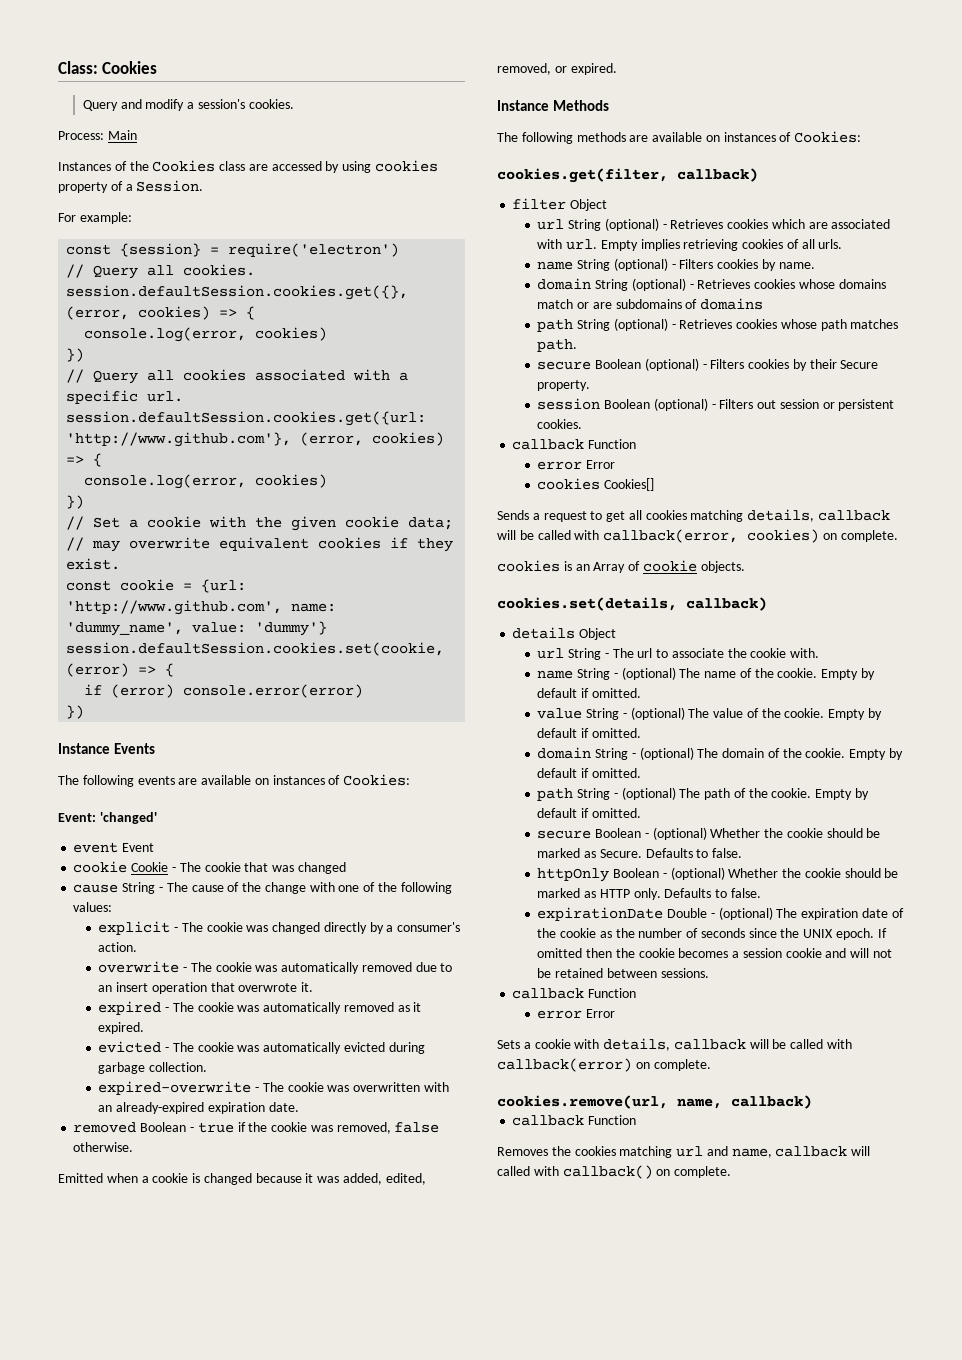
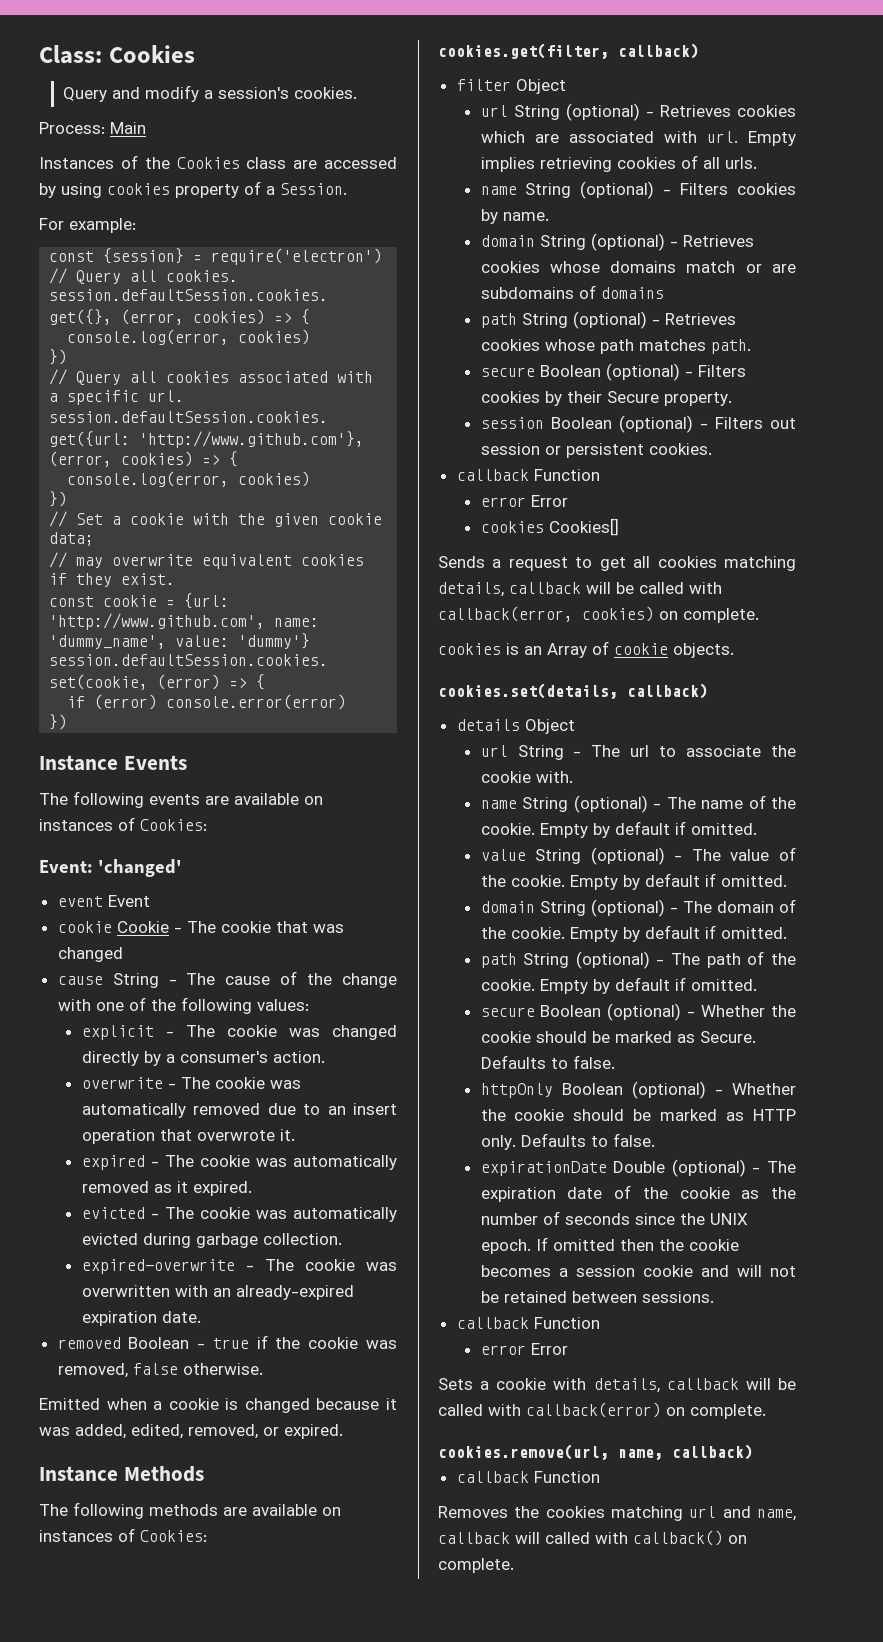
[613,667,676,680] - (optional) -> [573,795,662,813] (optional) -
[622,707,685,720] - (optional) -> [590,847,683,865] (optional) -
[631,747,694,760] - (optional) -> [590,899,678,917] (optional) -
[613,787,676,800] - (optional) -> [575,951,665,969] (optional) -
[644,827,707,840] - (optional) -> [607,1003,696,1021] (optional) -
[662,867,725,880] - (optional) -> [631,1081,723,1099] (optional) -
[710,907,773,920] - (optional) -> [671,1159,761,1177] (optional) -

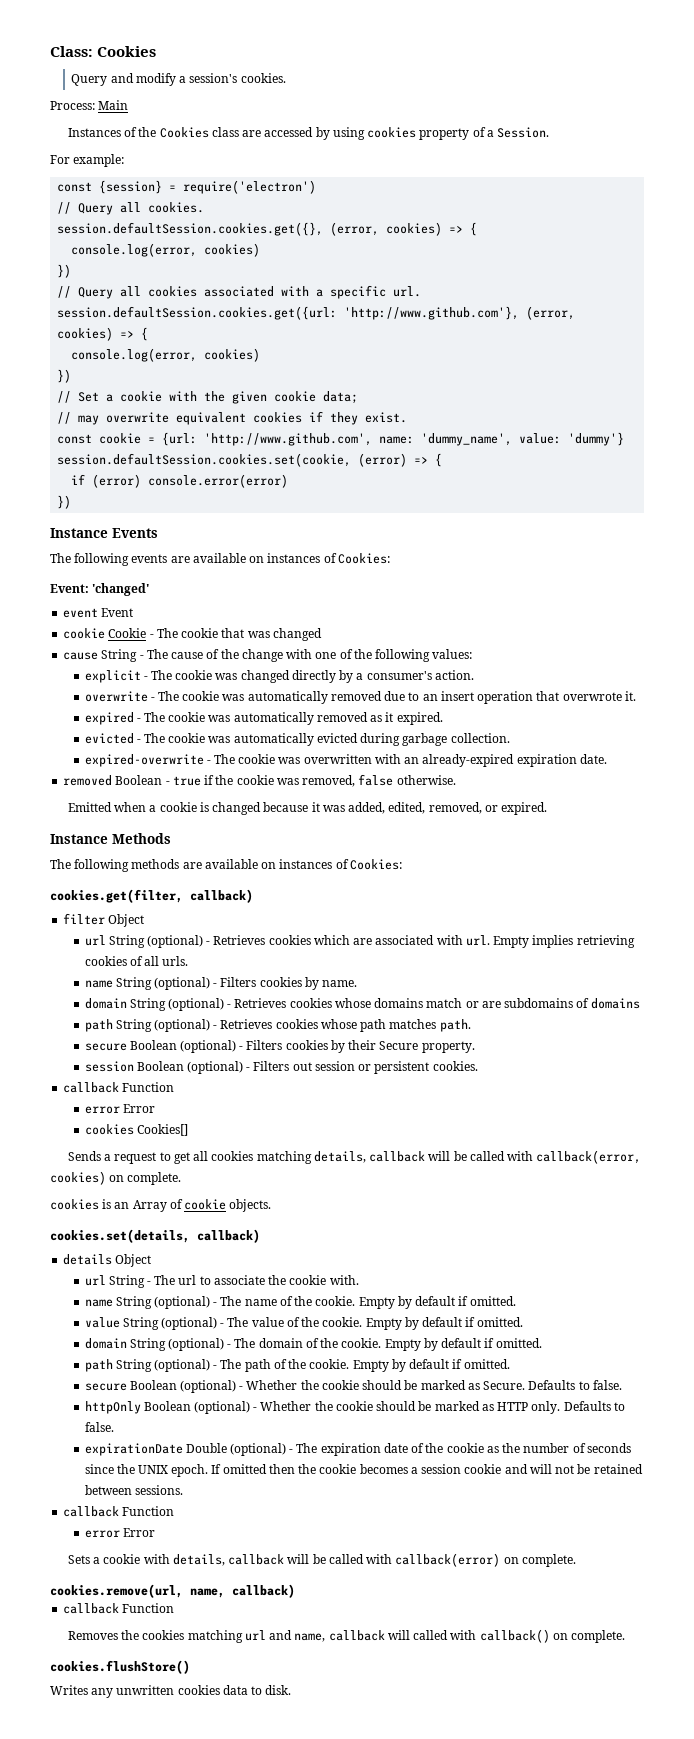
(514, 1565) none -> [50,1660,190,1674] [50,1685,292,1698] // cookies.flushStore() // Writes any unwritten cookies data to disk.

